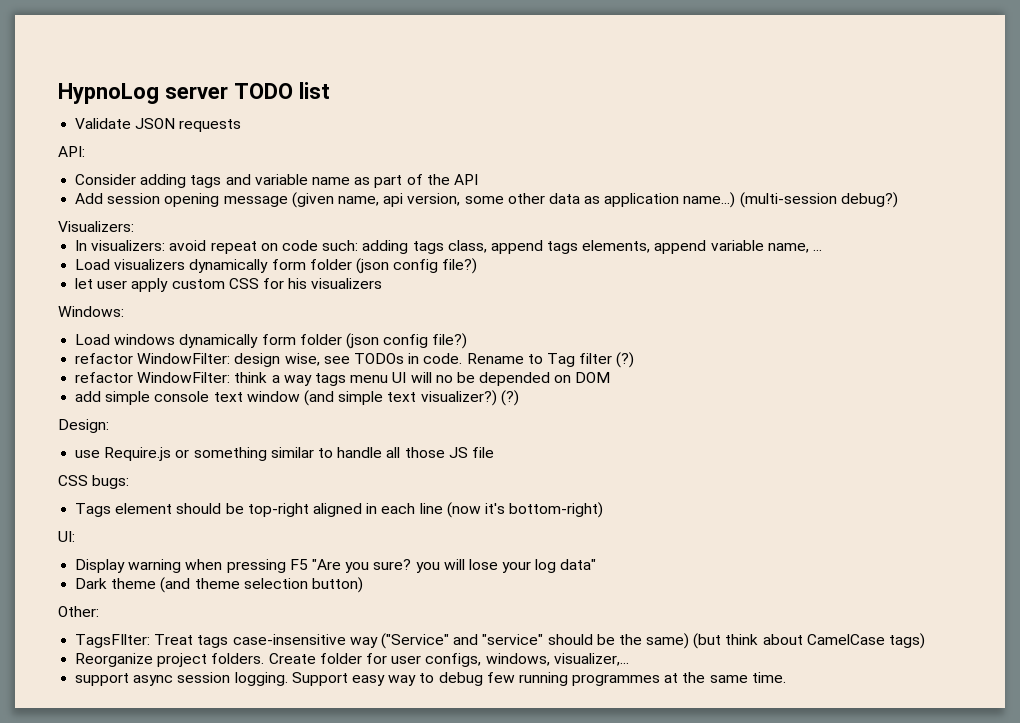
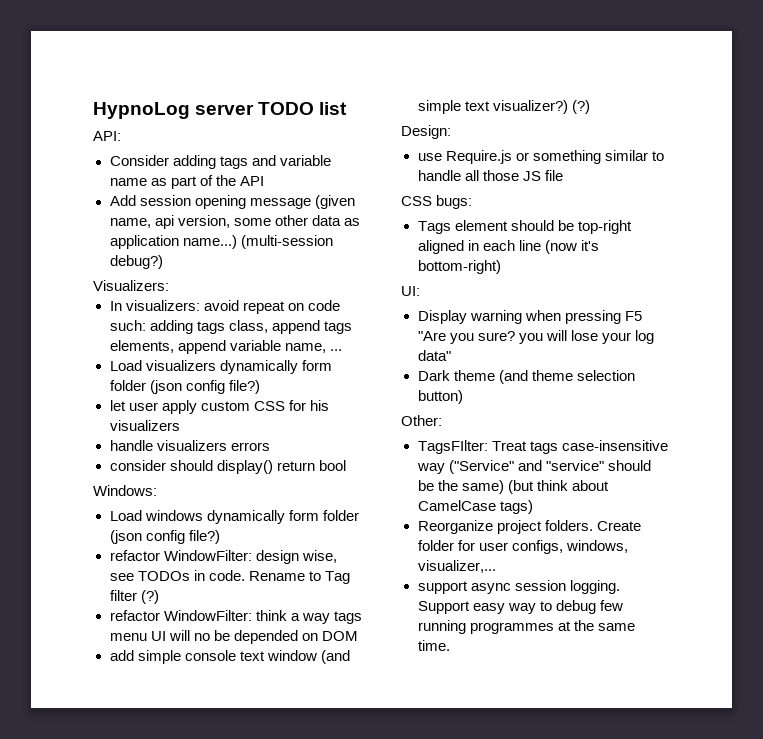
[75,118,242,132] // Validate JSON requests -> (348, 108) none
(383, 283) none -> [109,440,270,451] [109,460,346,474] // handle visualizers errors // consider should display() return bool

